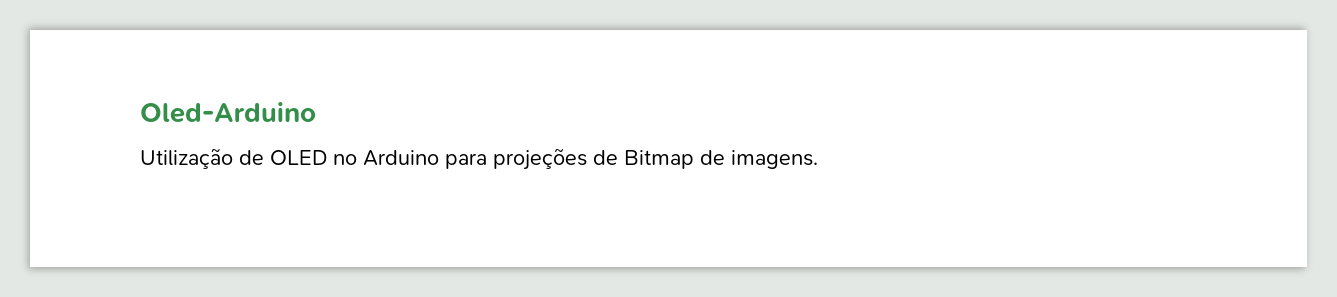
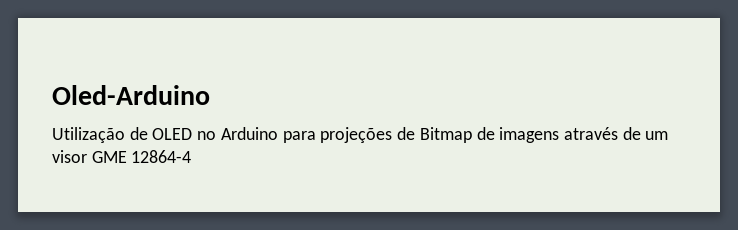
[731,150,818,169] imagens. -> [499,127,669,143] [52,150,192,163] imagens através de um visor GME 12864-4

